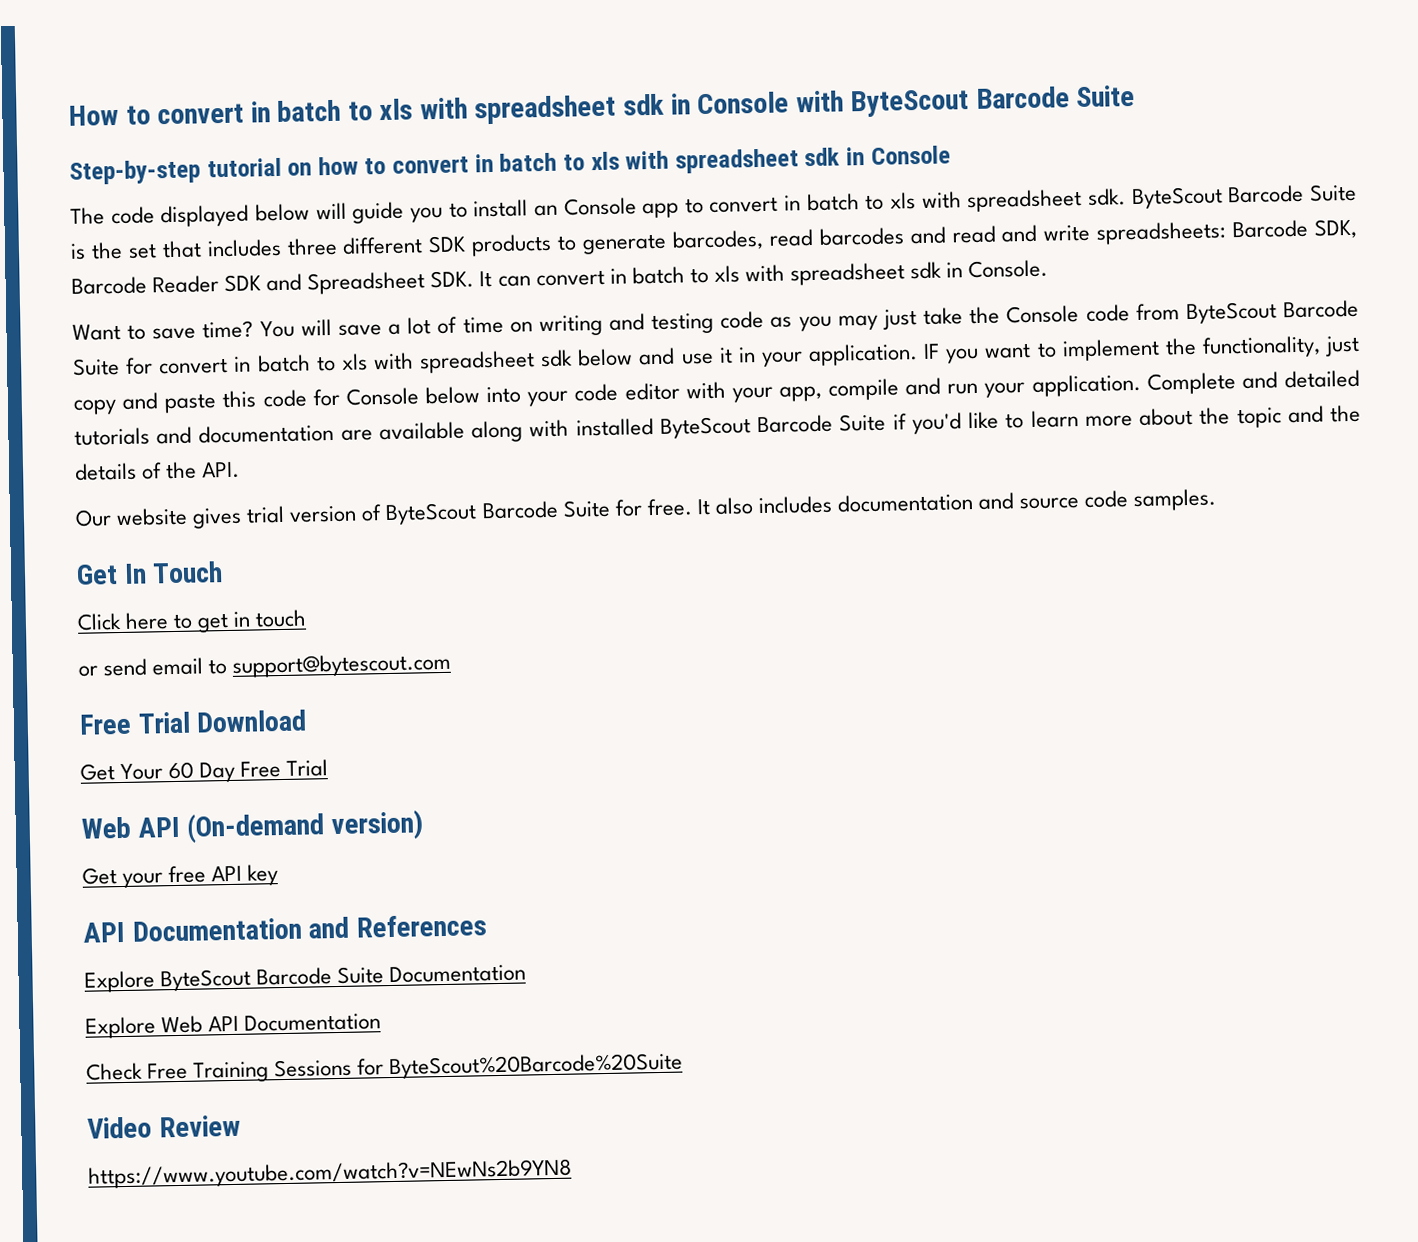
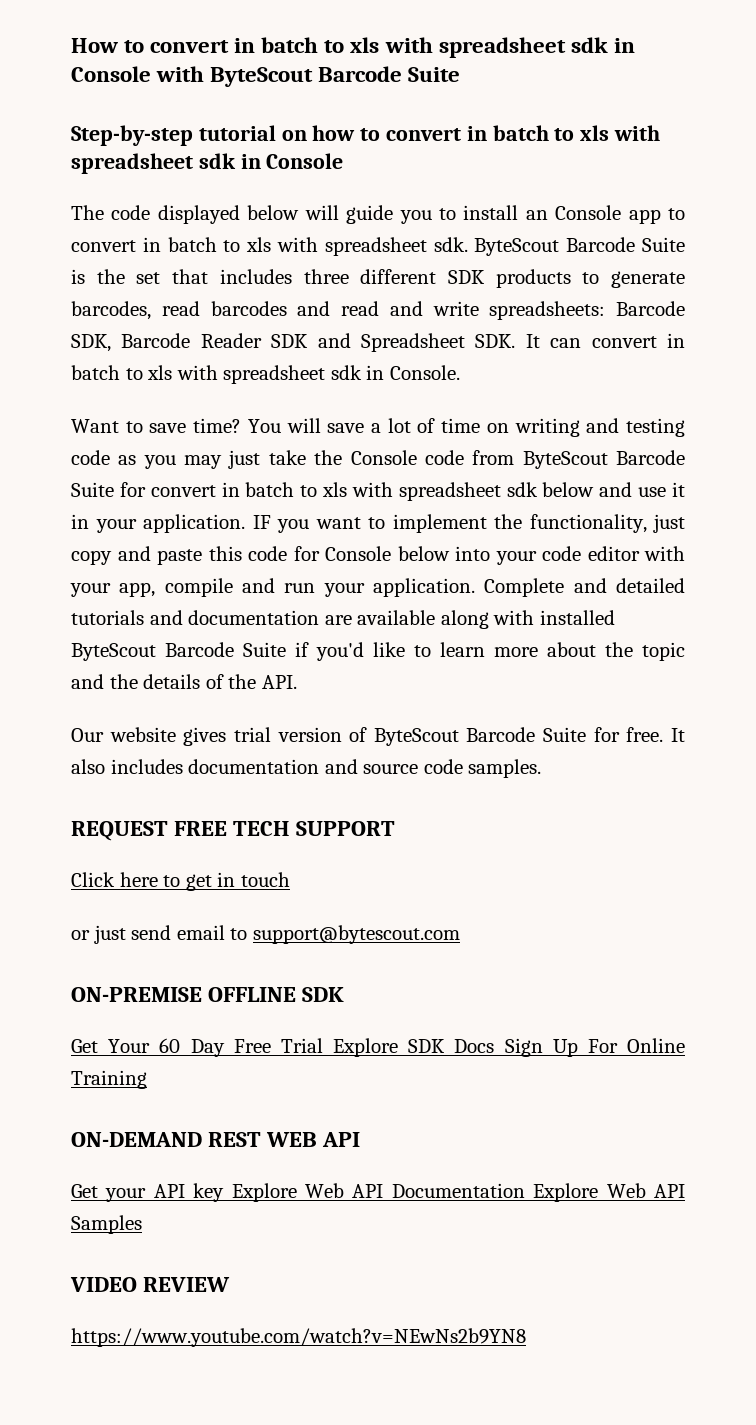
[76,561,224,585] Get In Touch -> [71,821,396,841] REQUEST FREE TECH SUPPORT
(98, 671) none -> [93,925,126,944] just
[79,709,307,735] Free Trial Download -> [71,987,345,1002] ON-PREMISE OFFLINE SDK
[81,810,424,844] // Web API (On-demand version) -> [333,1038,686,1057] [71,1070,147,1089] [71,1132,361,1147] Explore SDK Docs Sign Up For Online Training // ON-DEMAND REST WEB API
[168,865,207,884] free -> (147, 1195) none
[83,914,487,943] [84,964,527,993] [85,1013,382,1039] [86,1052,684,1083] [87,1114,241,1139] // API Documentation and References // Explore ByteScout Barcode Suite Documentation // Explore Web API Documentation // Check Free Training Sessions for ByteScout%20Barcode%20Suite // Video Review -> [231,1183,685,1202] [71,1215,142,1234] [70,1277,231,1292] Explore Web API Documentation Explore Web API Samples // VIDEO REVIEW

